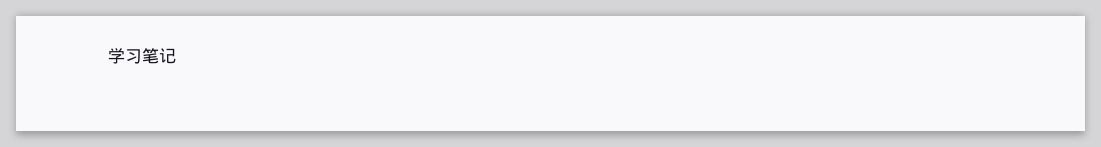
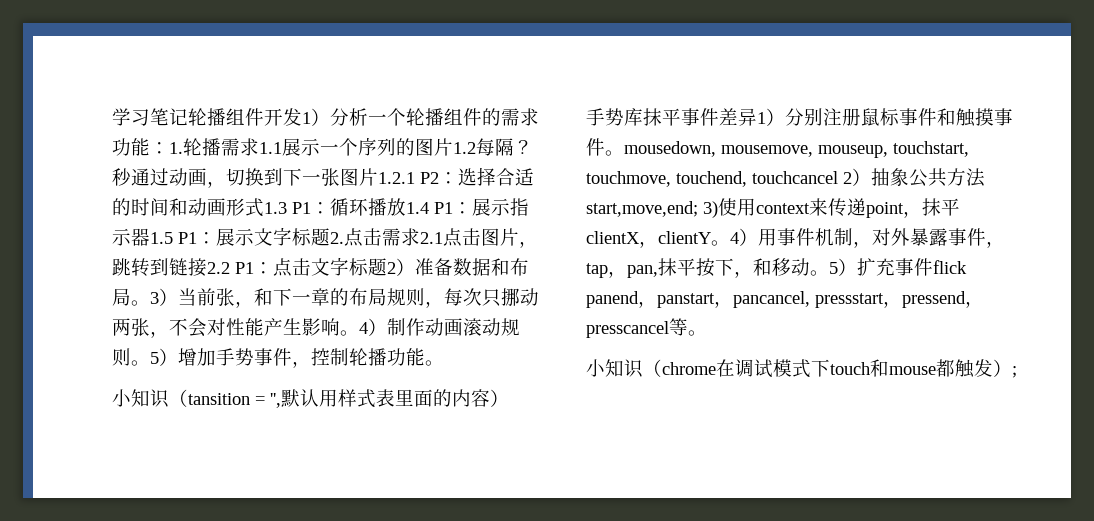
(176, 56) none -> [188,108,539,126] [112,138,533,156] [112,167,534,188] [112,198,529,217] [112,227,538,248] [112,257,529,277] [112,288,539,308] [112,318,520,338] [112,348,444,368] [112,389,509,408] [586,108,1013,127] [586,138,969,158] [586,168,985,187] [586,198,960,218] [586,228,1005,248] [586,258,967,278] [586,291,984,308] [586,318,707,338] [586,359,1017,378] 轮播组件开发1）分析一个轮播组件的需求功能：1.轮播需求1.1展示一个序列的图片1.2每隔？秒通过动画，切换到下一张图片1.2.1 P2：选择合适的时间和动画形式1.3 P1：循环播放1.4 P1：展示指示器1.5 P1：展示文字标题2.点击需求2.1点击图片，跳转到链接2.2 P1：点击文字标题2）准备数据和布局。3）当前张，和下一章的布局规则，每次只挪动两张，不会对性能产生影响。4）制作动画滚动规则。5）增加手势事件，控制轮播功能。 // 小知识（tansition = '',默认用样式表里面的内容） // 手势库抹平事件差异1）分别注册鼠标事件和触摸事件。mousedown, mousemove, mouseup, touchstart, touchmove, touchend, touchcancel 2）抽象公共方法start,move,end; 3)使用context来传递point，抹平clientX，clientY。4）用事件机制，对外暴露事件，tap，pan,抹平按下，和移动。5）扩充事件flick panend，panstart，pancancel, pressstart，pressend，presscancel等。 // 小知识（chrome在调试模式下touch和mouse都触发）;

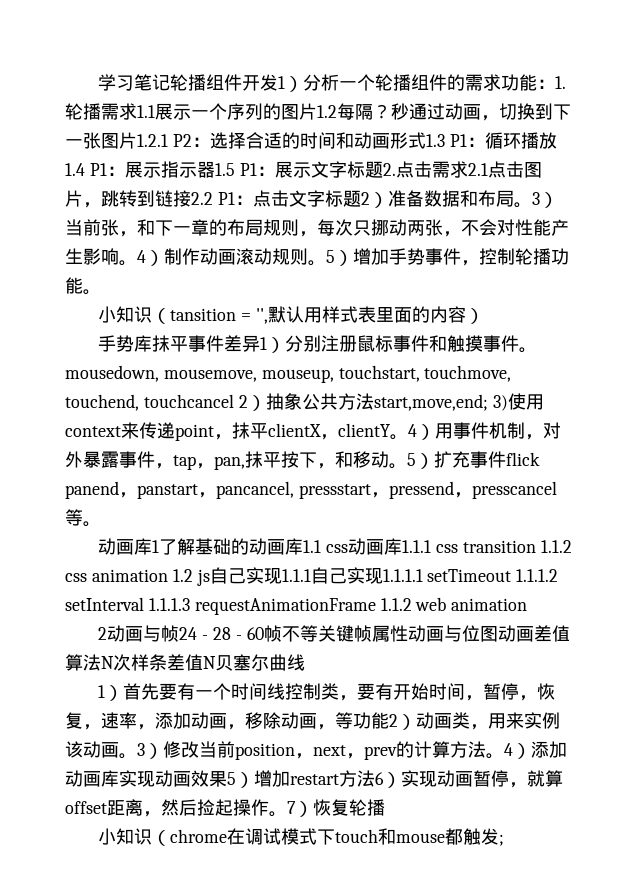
(707, 333) none -> [98,538,572,555] [65,567,559,586] [65,597,528,615] [98,625,570,642] [65,654,305,671] [98,683,556,701] [65,712,560,730] [65,741,567,760] [65,770,563,788] [65,799,385,817] // 动画库1了解基础的动画库1.1 css动画库1.1.1 css transition 1.1.2 css animation 1.2 js自己实现1.1.1自己实现1.1.1.1 setTimeout 1.1.1.2 setInterval 1.1.1.3 requestAnimationFrame 1.1.2 web animation // 2动画与帧24 - 28 - 60帧不等关键帧属性动画与位图动画差值算法N次样条差值N贝塞尔曲线 // 1）首先要有一个时间线控制类，要有开始时间，暂停，恢复，速率，添加动画，移除动画，等功能2）动画类，用来实例该动画。3）修改当前position，next，prev的计算方法。4）添加动画库实现动画效果5）增加restart方法6）实现动画暂停，就算offset距离，然后捡起操作。7）恢复轮播
[993,359,1012,377] ） -> (500, 836) none

